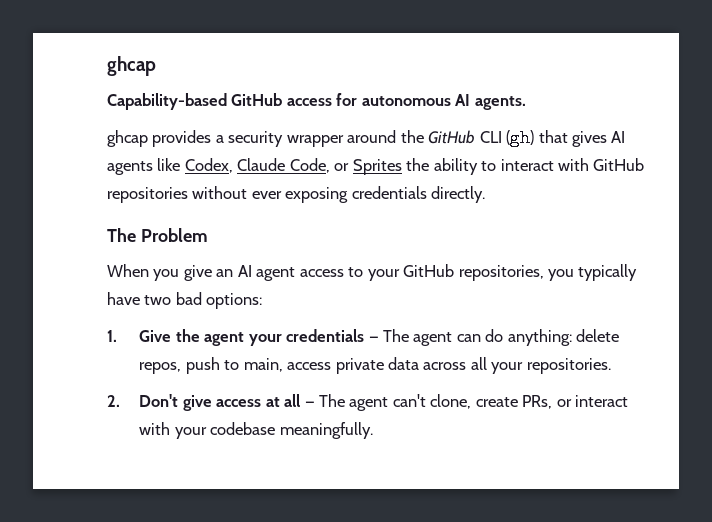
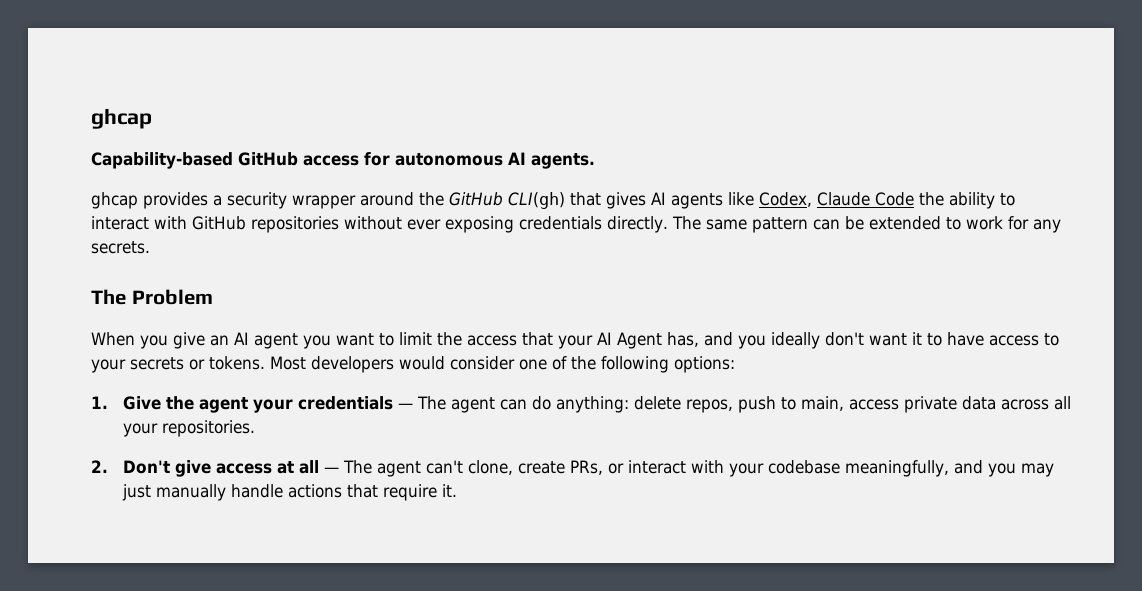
[479,129,535,147] CLI (gh) -> [508,192,565,209] CLI(gh)
[289,158,402,175] Code, or Sprites -> [875,192,914,206] Code
(486, 194) none -> [671,216,1061,233] [91,241,150,254] The same pattern can be extended to work for any secrets.
[299,264,638,281] [107,292,202,305] access to your GitHub repositories, you typically have two bad -> [303,332,1059,349] [91,356,669,373] you want to limit the access that your AI Agent has, and you ideally don't want it to have access to your secrets or tokens. Most developers would consider one of the following
[279,422,373,439] meaningfully. -> [844,460,1054,477] [121,484,457,501] meaningfully, and you may just manually handle actions that require it.

